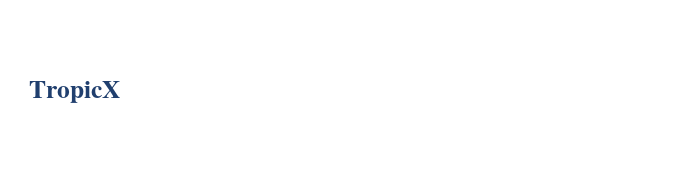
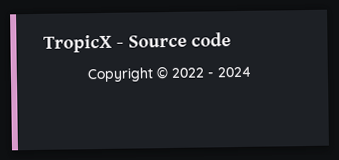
(120, 92) none -> [116,32,231,48] [87,66,251,83] - Source code // Copyright © 2022 - 2024

